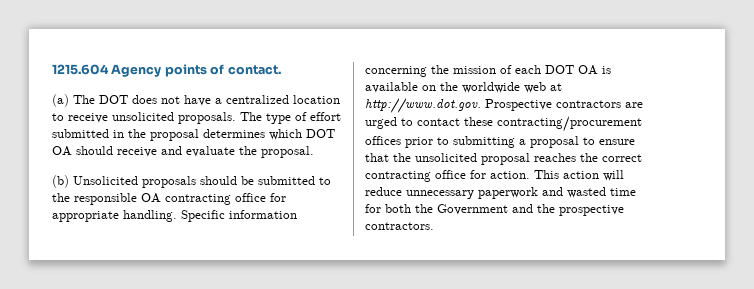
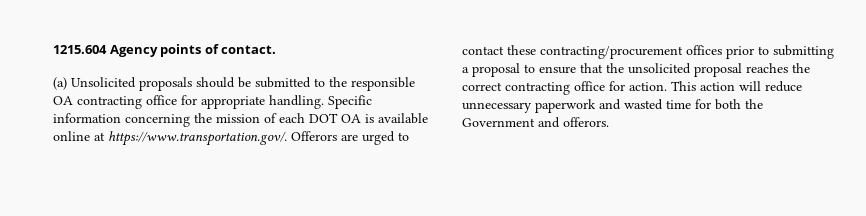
[73,95,340,106] [52,112,341,124] [52,129,335,141] [52,146,314,158] [52,175,69,188] The DOT does not have a centralized location to receive unsolicited proposals. The type of effort submitted in the proposal determines which DOT OA should receive and evaluate the proposal. // (b) -> (67, 83) none
[422,82,562,93] [365,98,621,113] on the worldwide web at http://www.dot.gov. Prospective contractors -> [53,131,337,146] online at https://www.transportation.gov/. Offerors
[537,204,624,216] [365,222,434,230] the prospective contractors. -> [563,117,609,127] offerors.

